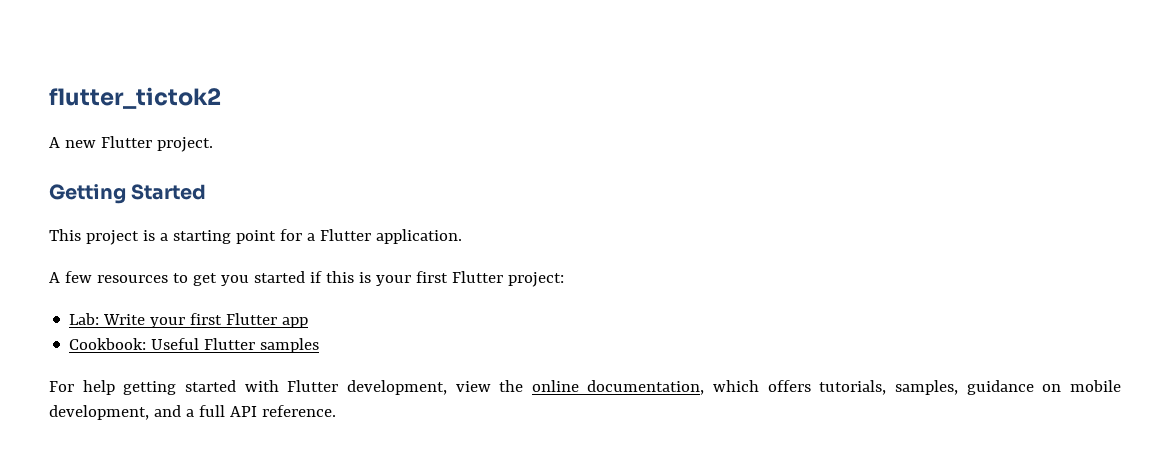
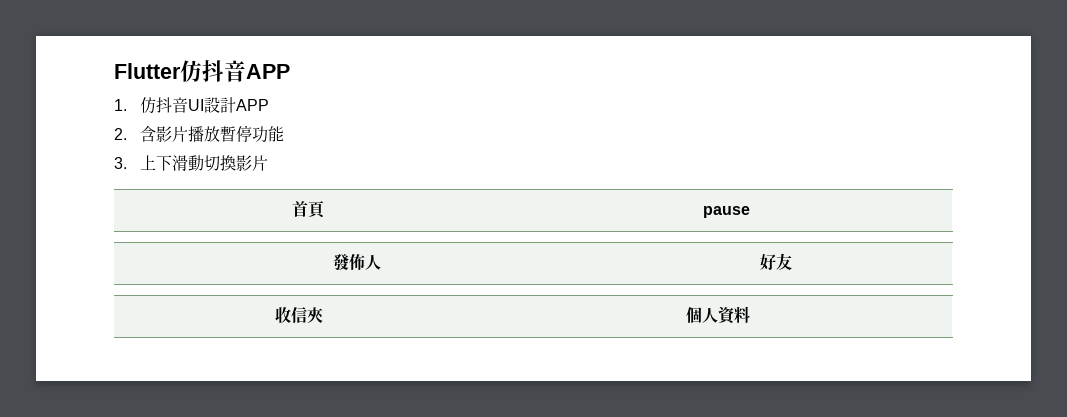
[49,87,221,109] [49,136,213,152] [49,184,207,204] [49,229,462,245] [49,271,564,287] [69,313,309,328] [69,338,320,353] [49,380,1121,395] [49,405,336,420] flutter_tictok2 // A new Flutter project. // Getting Started // This project is a starting point for a Flutter application. // A few resources to get you started if this is your first Flutter project: // Lab: Write your first Flutter app // Cookbook: Useful Flutter samples // For help getting started with Flutter development, view the online documentation, which offers tutorials, samples, guidance on mobile development, and a full API reference. -> [114,60,290,82] [114,97,269,114] [114,125,284,143] [114,155,268,171] [291,201,326,219] [703,206,750,218] [333,253,381,270] [760,253,792,270] [274,307,324,323] [685,306,750,324] Flutter仿抖音APP // 1.仿抖音UI設計APP // 2.含影片播放暫停功能 // 3.上下滑動切換影片 // 首頁 | pause // 發佈人 | 好友 // 收信夾 | 個人資料

